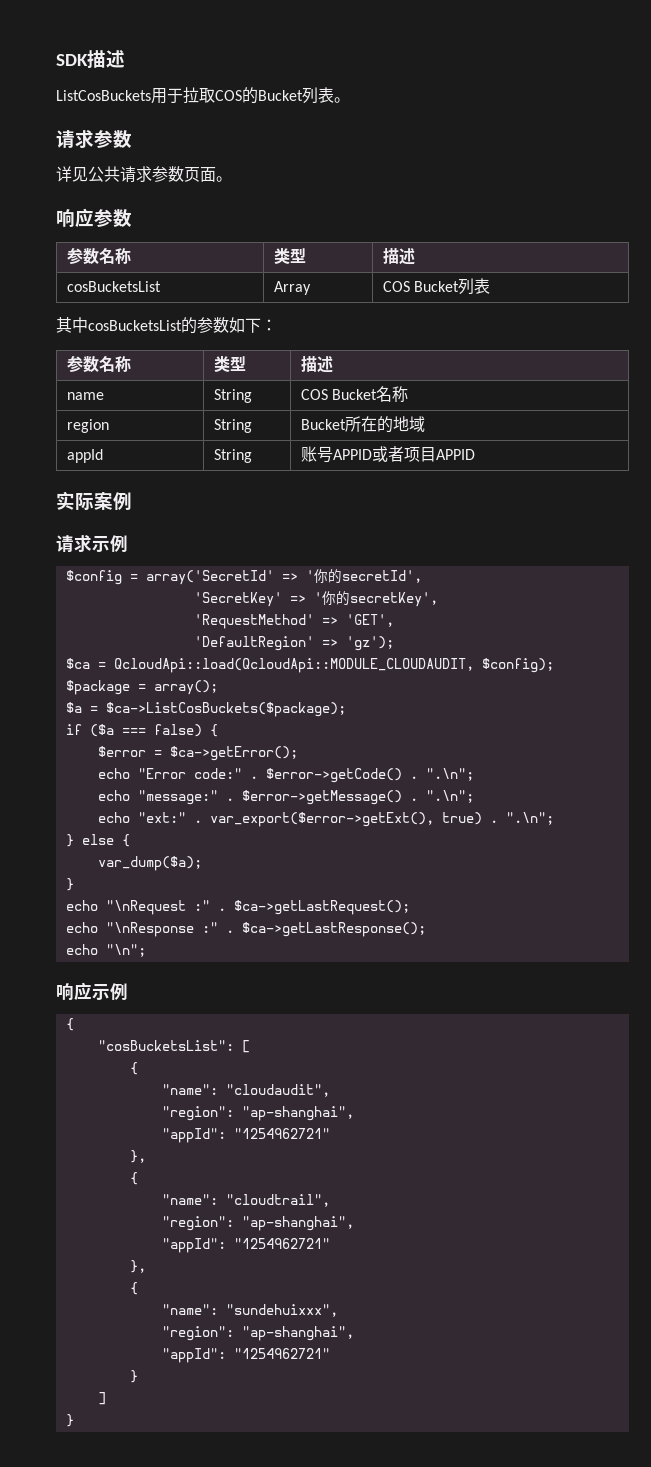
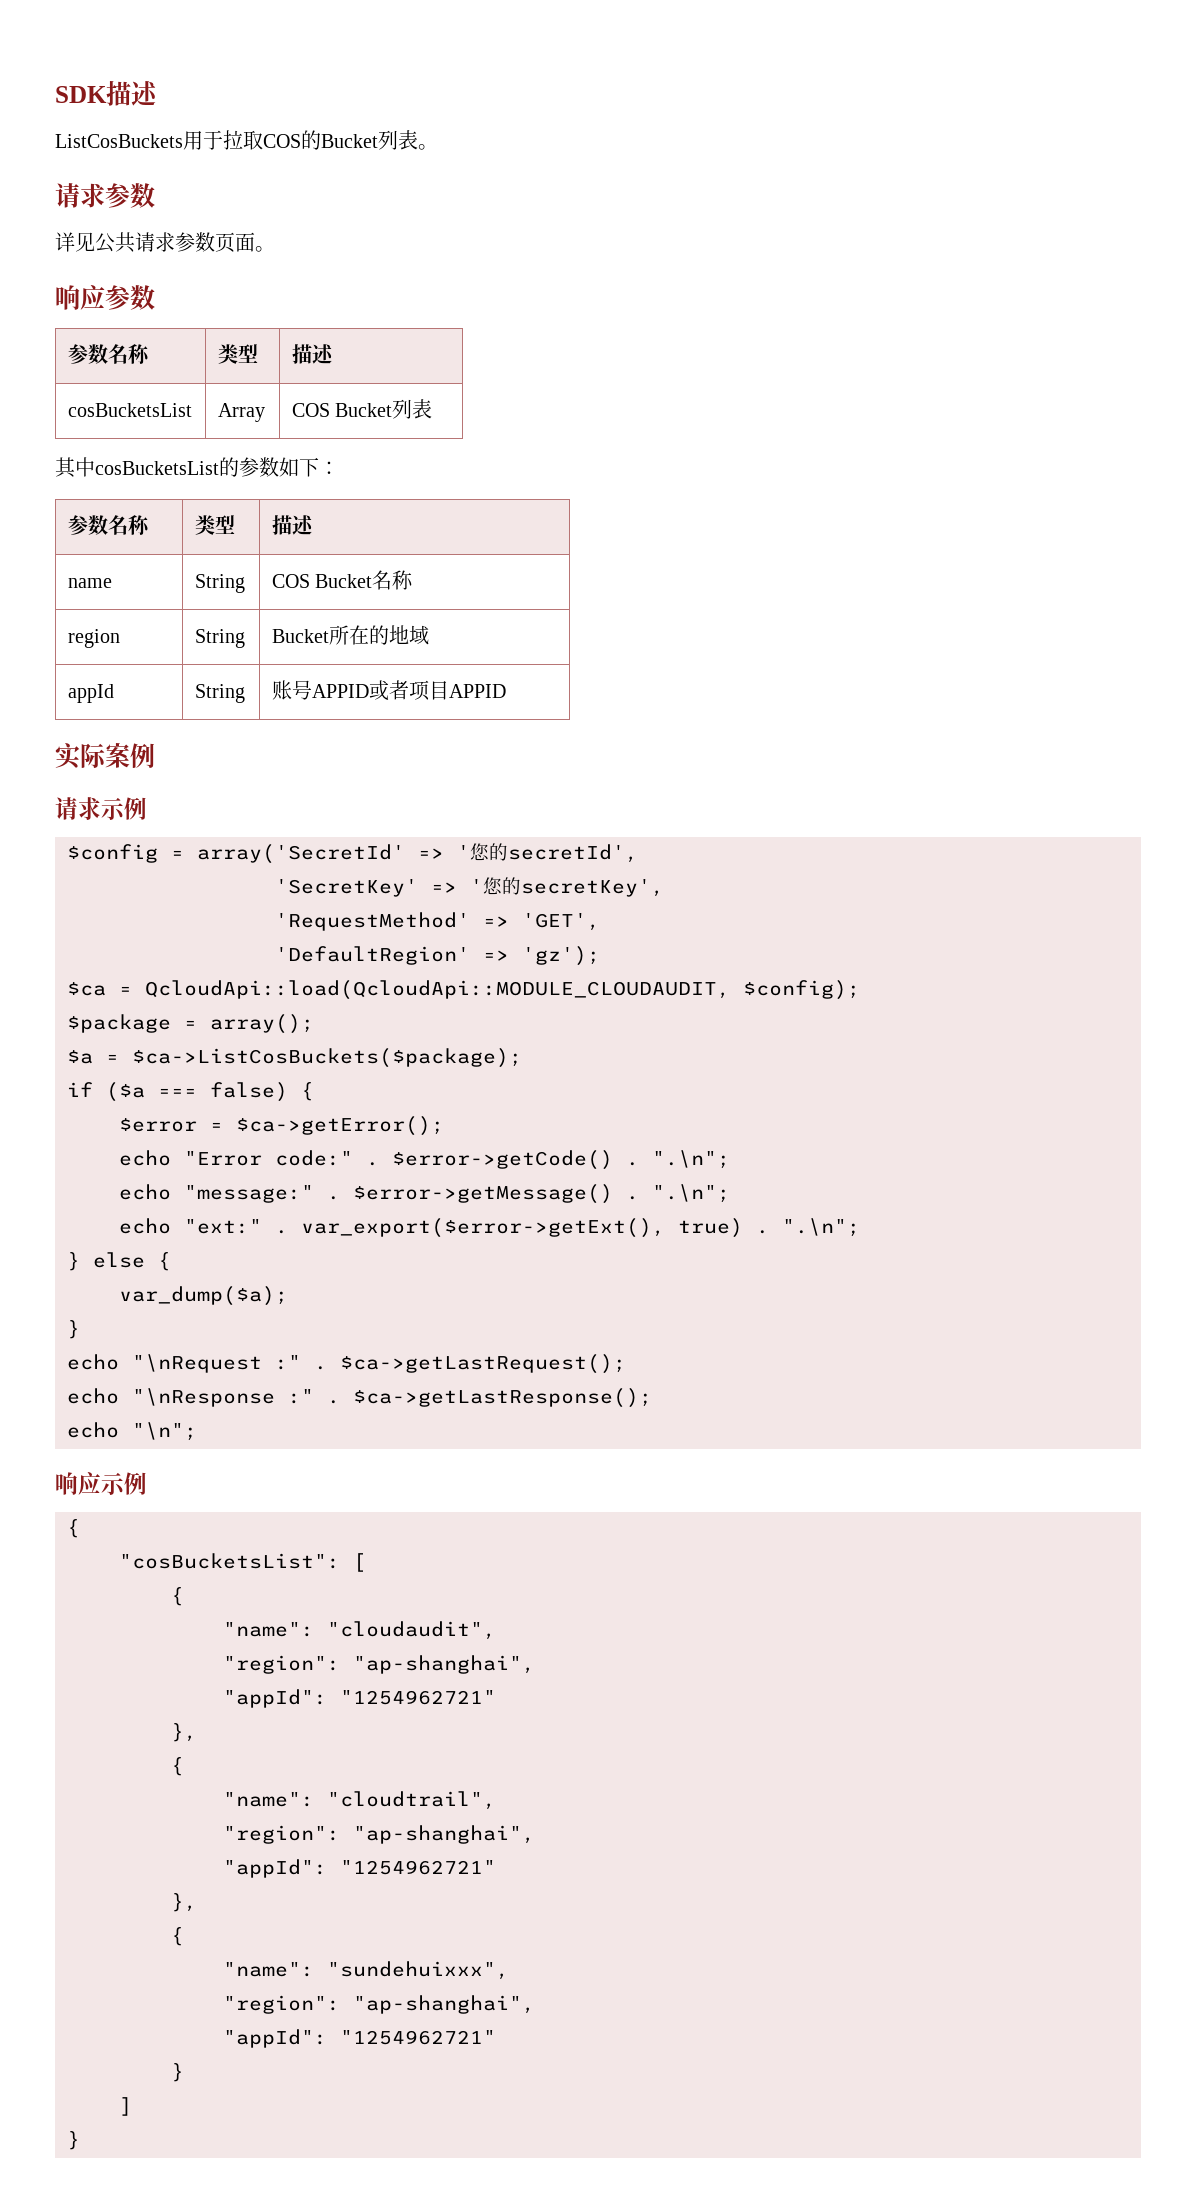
[313,569,328,583] 你 -> [470,843,489,861] 您
[321,591,336,605] 你 -> [483,877,502,895] 您

